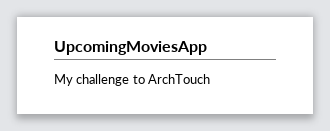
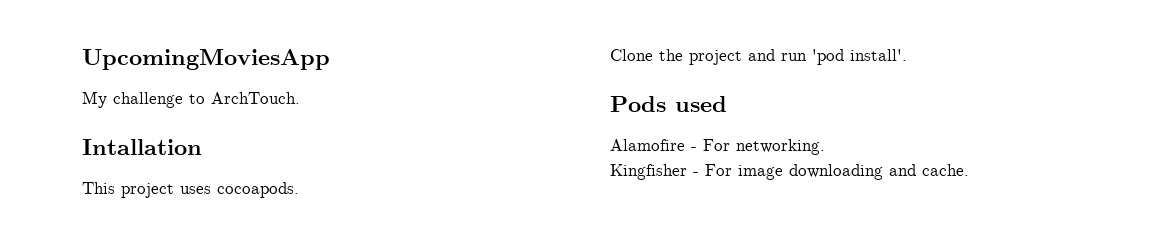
[148,74,211,84] ArchTouch -> [211,92,300,104] [82,139,202,155] [82,182,299,198] [610,49,907,65] [610,96,727,112] [610,139,825,155] [610,164,969,180] ArchTouch. // Intallation // This project uses cocoapods. // Clone the project and run 'pod install'. // Pods used // Alamofire - For networking. // Kingfisher - For image downloading and cache.

